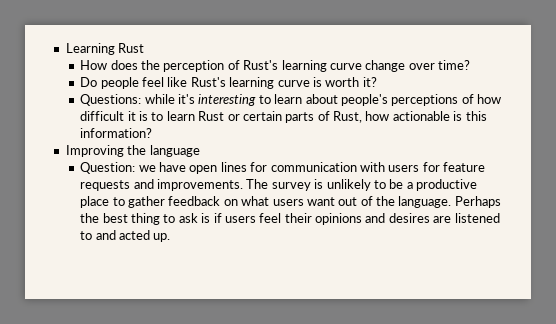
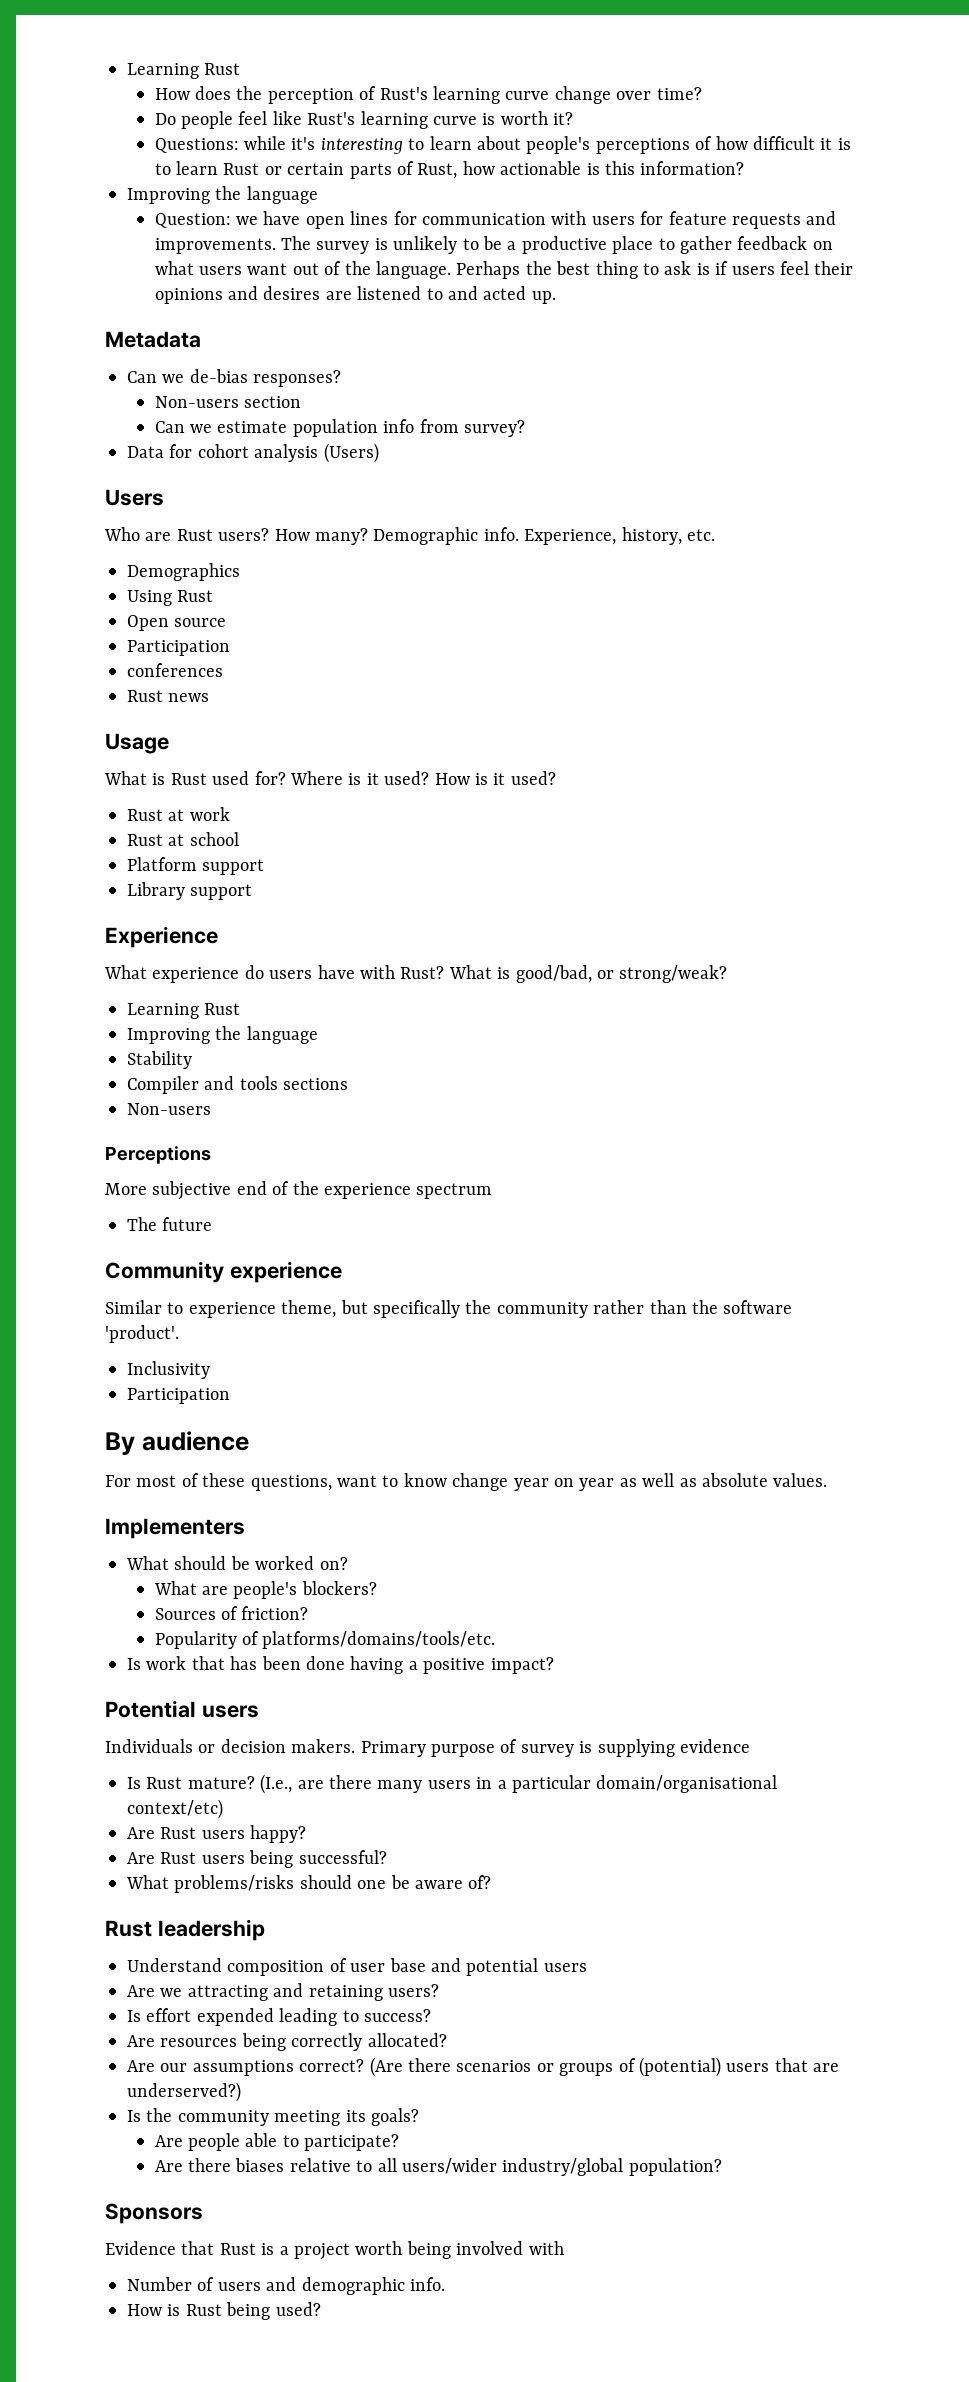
(171, 237) none -> [105,331,201,348] [127,369,342,387] [154,396,302,408] [154,419,526,437] [127,443,379,463] [105,489,164,506] [104,527,715,545] [127,563,240,581] [127,590,214,606] [127,615,227,631] [127,640,230,656] [127,663,223,677] [127,690,210,702] [105,733,169,754] [104,771,556,785] [127,807,230,821] [127,832,239,846] [127,857,265,875] [127,882,253,900] [105,926,218,948] [104,965,728,983] [127,1003,241,1019] [127,1026,318,1044] [127,1051,192,1069] [127,1076,349,1094] [127,1103,211,1115] [105,1146,211,1164] [105,1181,493,1200] [127,1217,213,1231] [105,1261,342,1283] [105,1300,793,1318] [105,1325,179,1343] [127,1361,210,1379] [127,1388,230,1404] [105,1431,249,1455] [105,1473,828,1491] [105,1518,245,1539] [126,1556,348,1570] [153,1581,377,1599] [154,1606,309,1620] [154,1631,496,1649] [127,1656,554,1674] [105,1700,259,1718] [105,1739,750,1757] [127,1774,778,1794] [127,1799,223,1819] [127,1825,307,1843] [127,1850,387,1868] [126,1875,492,1893] [105,1919,265,1941] [127,1958,587,1976] [127,1983,439,2001] [127,2008,431,2026] [127,2033,447,2051] [127,2057,840,2077] [127,2082,241,2102] [127,2108,419,2126] [154,2133,400,2151] [154,2158,722,2176] [105,2203,203,2224] [105,2241,564,2260] [127,2277,445,2295] [127,2302,321,2320] // Metadata // Can we de-bias responses? // Non-users section // Can we estimate population info from survey? // Data for cohort analysis (Users) // Users // Who are Rust users? How many? Demographic info. Experience, history, etc. // Demographics // Using Rust // Open source // Participation // conferences // Rust news // Usage // What is Rust used for? Where is it used? How is it used? // Rust at work // Rust at school // Platform support // Library support // Experience // What experience do users have with Rust? What is good/bad, or strong/weak? // Learning Rust // Improving the language // Stability // Compiler and tools sections // Non-users // Perceptions // More subjective end of the experience spectrum // The future // Community experience // Similar to experience theme, but specifically the community rather than the software 'product'. // Inclusivity // Participation // By audience // For most of these questions, want to know change year on year as well as absolute values. // Implementers // What should be worked on? // What are people's blockers? // Sources of friction? // Popularity of platforms/domains/tools/etc. // Is work that has been done having a positive impact? // Potential users // Individuals or decision makers. Primary purpose of survey is supplying evidence // Is Rust mature? (I.e., are there many users in a particular domain/organisational context/etc) // Are Rust users happy? // Are Rust users being successful? // What problems/risks should one be aware of? // Rust leadership // Understand composition of user base and potential users // Are we attracting and retaining users? // Is effort expended leading to success? // Are resources being correctly allocated? // Are our assumptions correct? (Are there scenarios or groups of (potential) users that are underserved?) // Is the community meeting its goals? // Are people able to participate? // Are there biases relative to all users/wider industry/global population? // Sponsors // Evidence that Rust is a project worth being involved with // Number of users and demographic info. // How is Rust being used?

